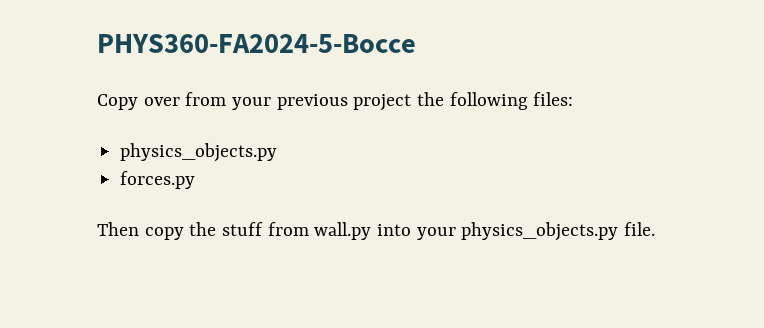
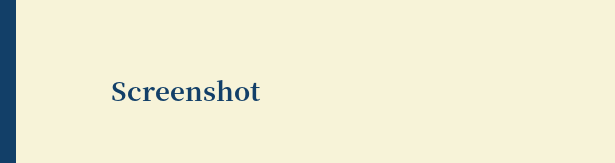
[97,34,416,53] [97,92,574,111] [120,143,278,162] [120,171,196,189] [97,222,656,241] PHYS360-FA2024-5-Bocce // Copy over from your previous project the following files: // physics_objects.py // forces.py // Then copy the stuff from wall.py into your physics_objects.py file. -> [111,80,261,101] Screenshot

